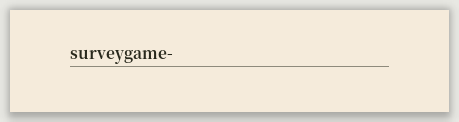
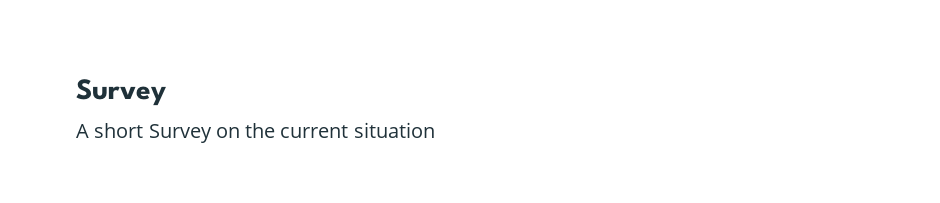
[70,49,173,64] surveygame- -> [76,79,166,106] [76,122,435,143] Survey // A short Survey on the current situation

